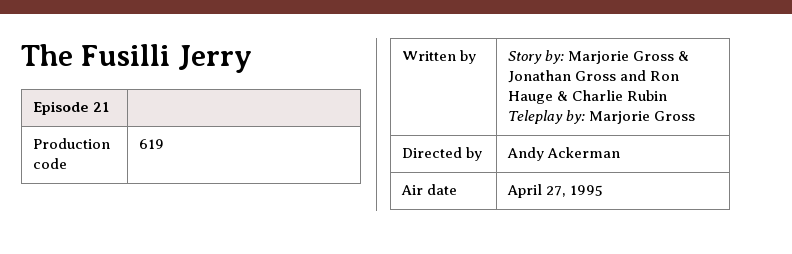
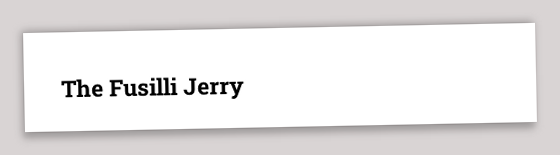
[32,101,109,115] [32,138,110,149] [32,158,67,169] [138,139,164,149] [401,50,476,64] [507,50,689,64] [507,70,679,83] [507,90,667,104] [507,110,695,124] [401,147,482,161] [506,147,620,161] [400,184,457,195] [506,184,603,198] // Episode 21 | // Production code | 619 // Written by | Story by: Marjorie Gross & Jonathan Gross and Ron Hauge & Charlie Rubin Teleplay by: Marjorie Gross // Directed by | Andy Ackerman // Air date | April 27, 1995 -> (246, 88) none

